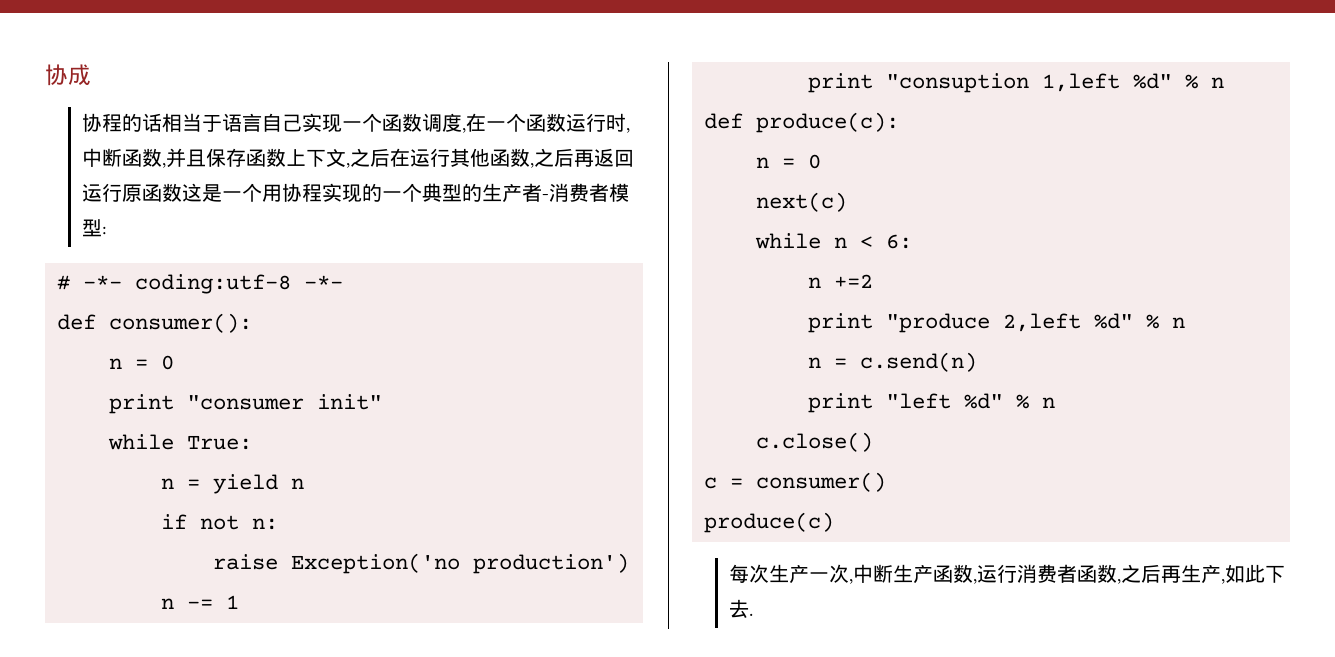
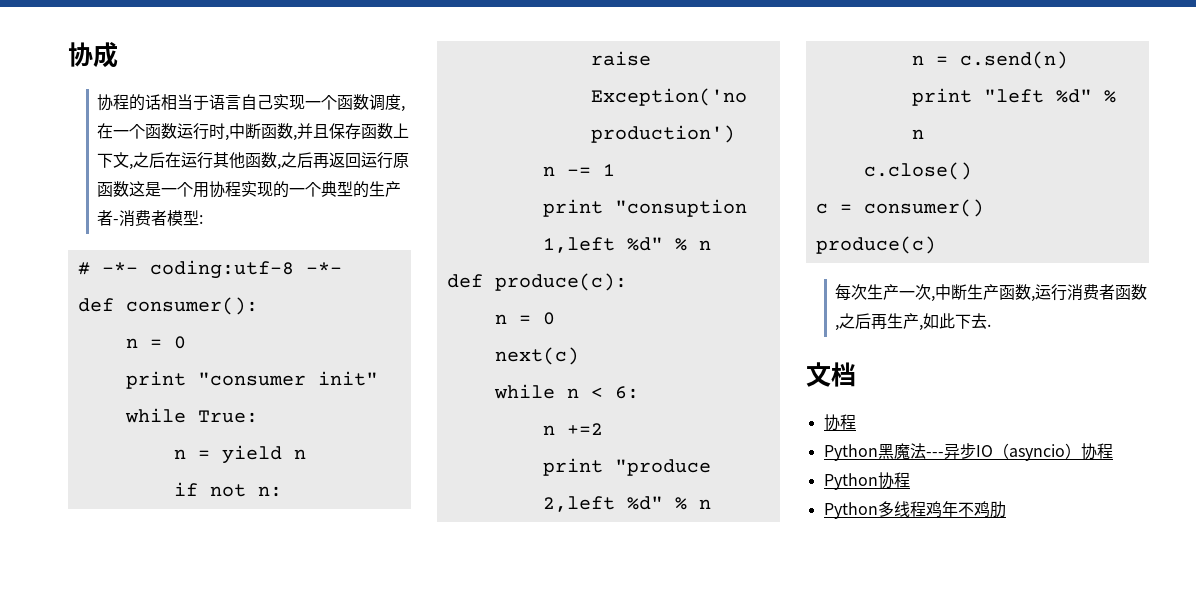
(753, 614) none -> [806,362,856,387] [823,414,856,431] [823,443,1113,461] [823,472,910,490] [823,501,1006,519] // 文档 // 协程 // Python黑魔法---异步IO（asyncio）协程 // Python协程 // Python多线程鸡年不鸡肋

